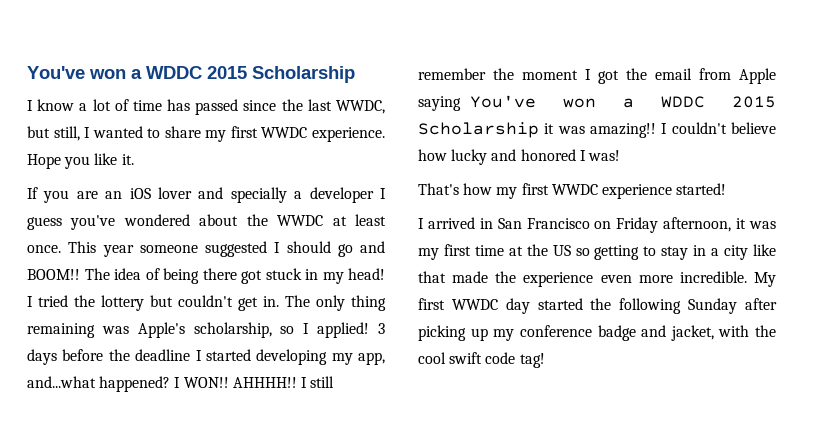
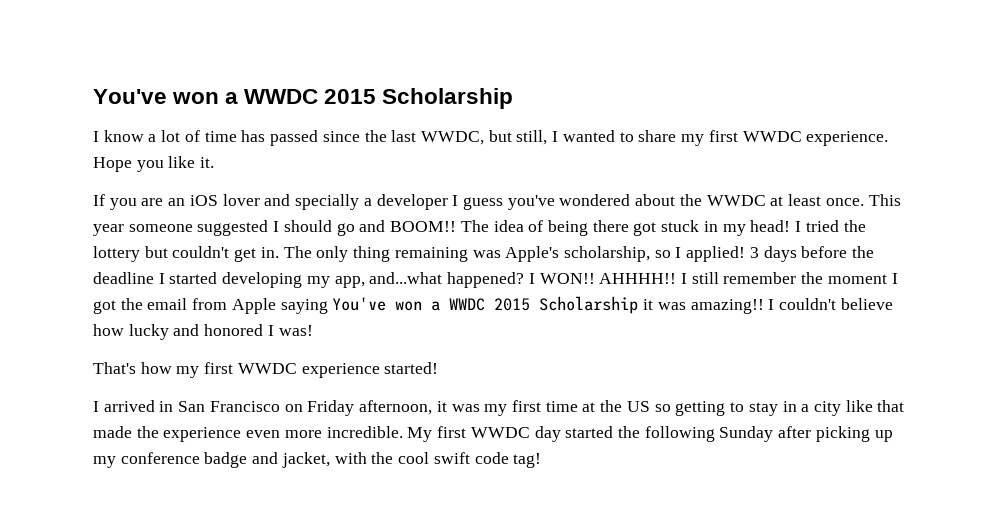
[27,66,202,79] You've won a WDDC -> [93,89,319,104] You've won a WWDC
[661,96,706,108] WDDC -> [449,298,486,311] WWDC

